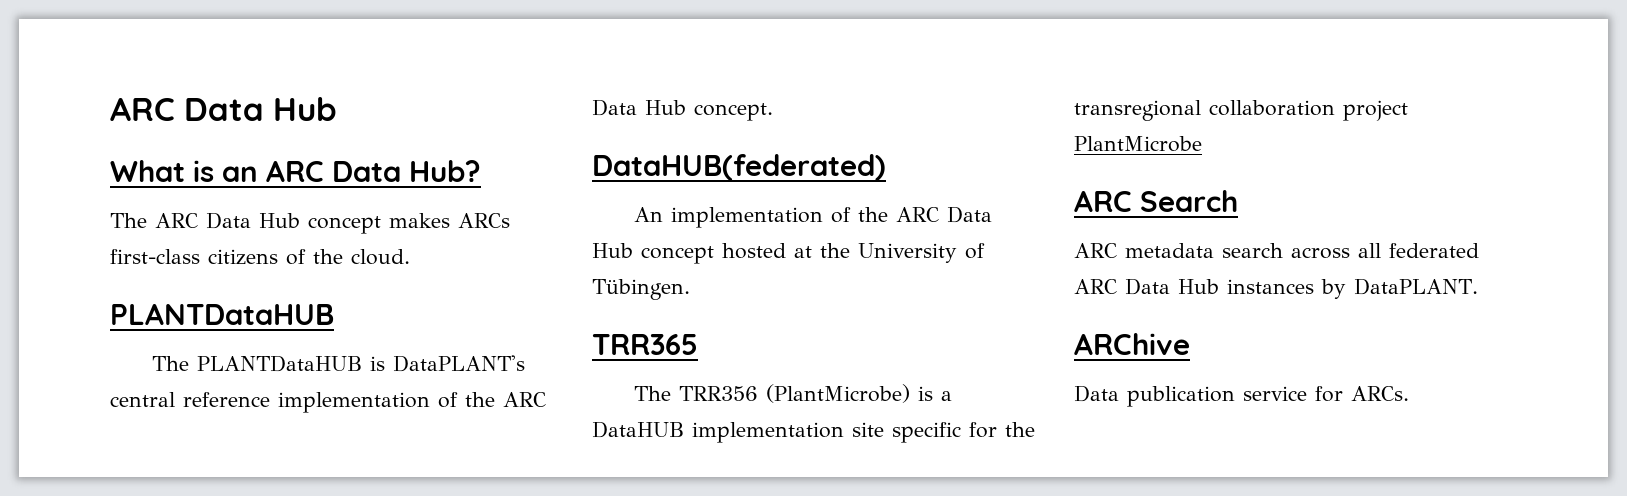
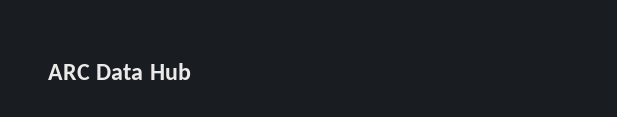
[110,97,337,121] [110,160,481,182] [110,212,510,234] [110,249,410,265] [110,303,334,325] [152,355,526,372] [110,392,546,413] [592,99,773,121] [592,154,886,181] [634,206,993,228] [592,243,985,264] [592,279,690,300] [592,334,698,355] [634,384,953,403] [592,421,1035,443] [1074,100,1408,121] [1074,136,1202,152] [1074,190,1238,212] [1074,243,1479,259] [1074,278,1478,299] [1074,333,1190,355] [1074,385,1409,407] ARC Data Hub // What is an ARC Data Hub? // The ARC Data Hub concept makes ARCs first-class citizens of the cloud. // PLANTDataHUB // The PLANTDataHUB is DataPLANT's central reference implementation of the ARC Data Hub concept. // DataHUB(federated) // An implementation of the ARC Data Hub concept hosted at the University of Tübingen. // TRR365 // The TRR356 (PlantMicrobe) is a DataHUB implementation site specific for the transregional collaboration project PlantMicrobe // ARC Search // ARC metadata search across all federated ARC Data Hub instances by DataPLANT. // ARChive // Data publication service for ARCs. -> [48,63,191,80] ARC Data Hub

